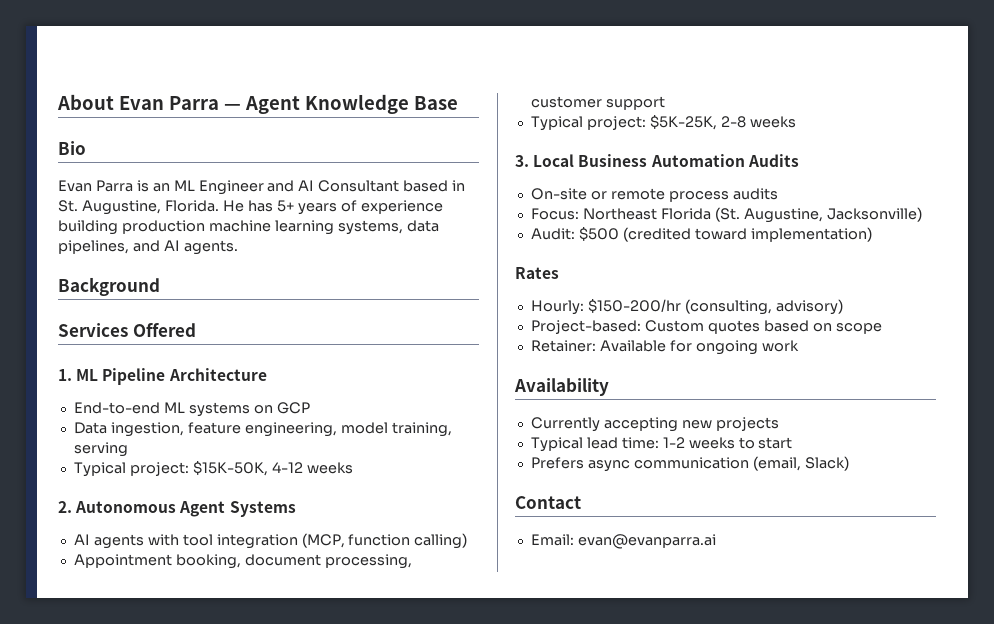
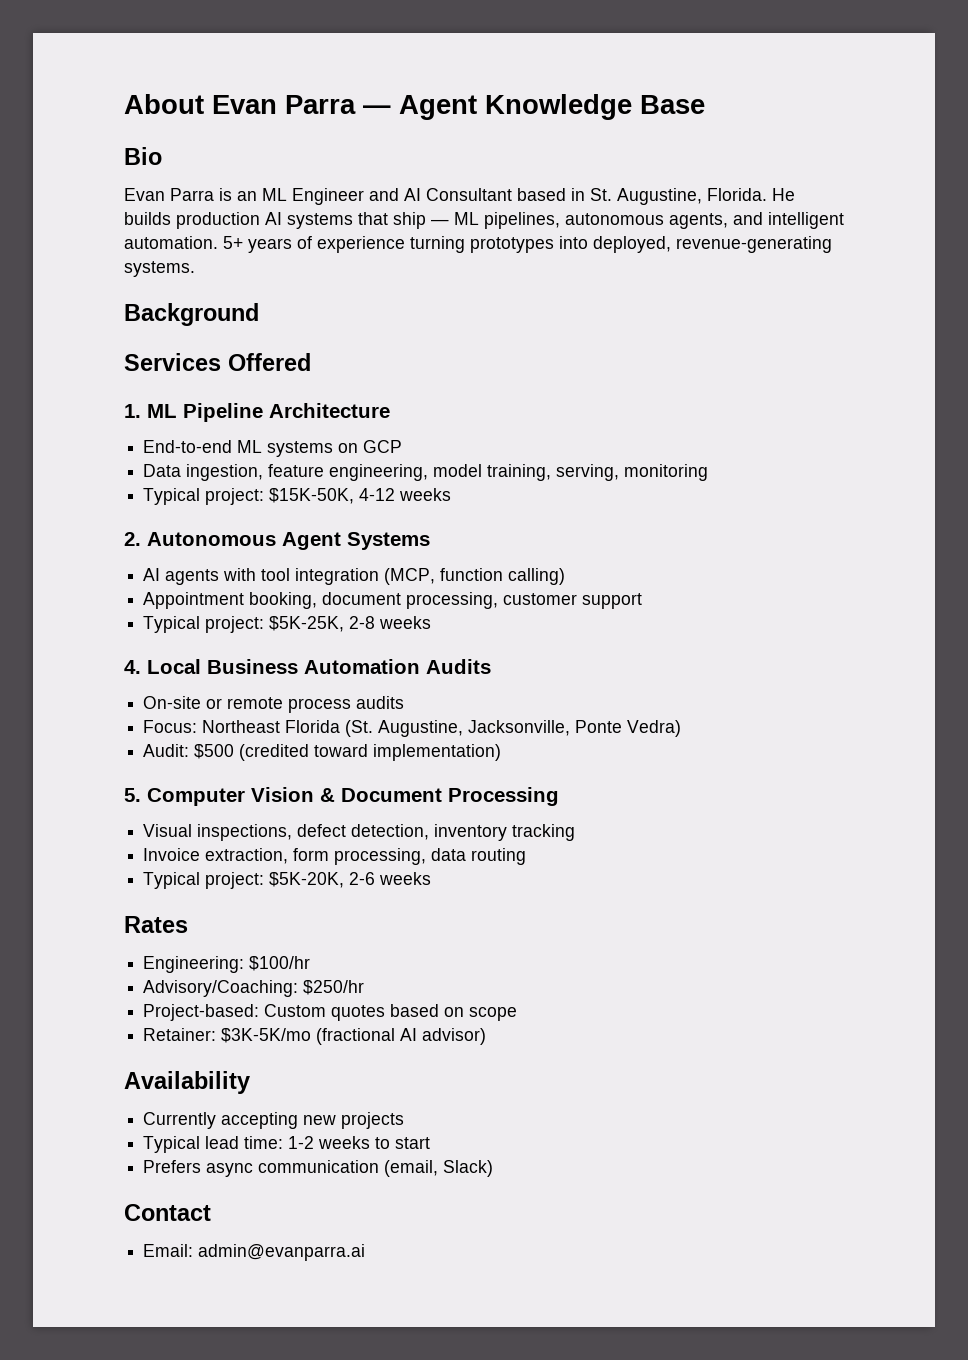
[247,200,444,215] [58,220,439,235] [58,240,238,255] has 5+ years of experience building production machine learning systems, data pipelines, and AI agents. -> [124,212,844,229] [124,236,832,253] [124,261,195,277] builds production AI systems that ship — ML pipelines, autonomous agents, and intelligent automation. 5+ years of experience turning prototypes into deployed, revenue-generating systems.
[73,442,128,457] serving -> [556,464,709,481] serving, monitoring
[515,155,529,167] 3. -> [124,660,141,674] 4.
[826,207,922,222] Jacksonville) -> [468,720,682,737] Jacksonville, Ponte Vedra)
[515,267,559,279] [530,299,843,315] Rates // Hourly: $150-200/hr (consulting, advisory) -> [124,787,559,806] [143,824,576,841] [143,848,527,865] [143,872,432,889] [124,916,188,933] [143,956,311,973] [143,980,365,997] 5. Computer Vision & Document Processing // Visual inspections, defect detection, inventory tracking // Invoice extraction, form processing, data routing // Typical project: $5K-20K, 2-6 weeks // Rates // Engineering: $100/hr // Advisory/Coaching: $250/hr
[599,340,799,355] Available for ongoing work -> [221,1028,487,1045] $3K-5K/mo (fractional AI advisor)
[577,534,716,549] evan@evanparra.ai -> [198,1244,366,1261] admin@evanparra.ai

